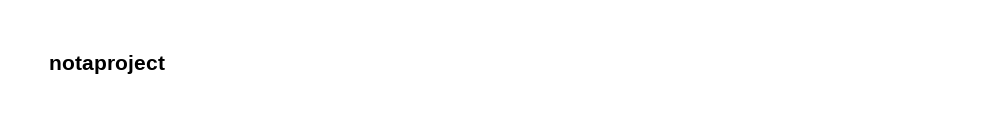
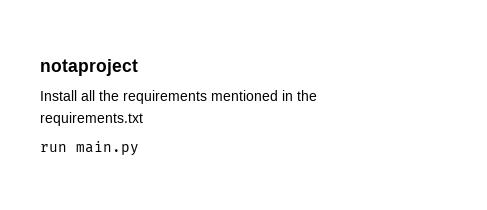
(165, 64) none -> [40,90,317,104] [40,112,143,126] [40,141,139,156] // Install all the requirements mentioned in the requirements.txt // run main.py

